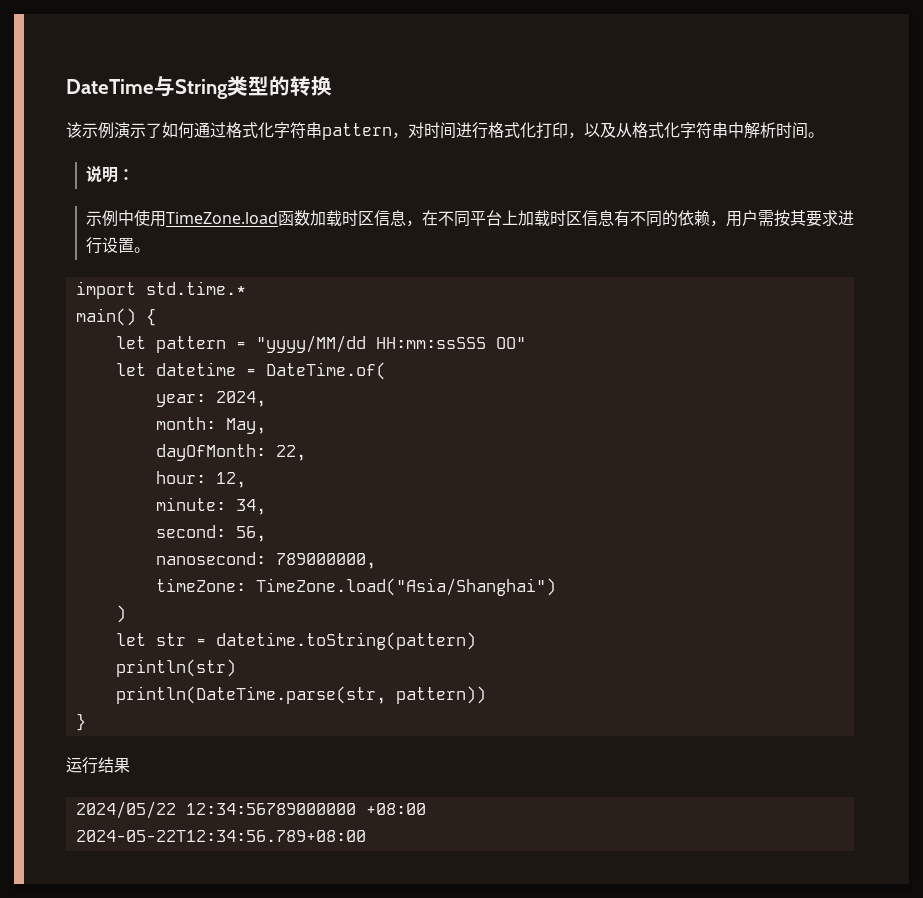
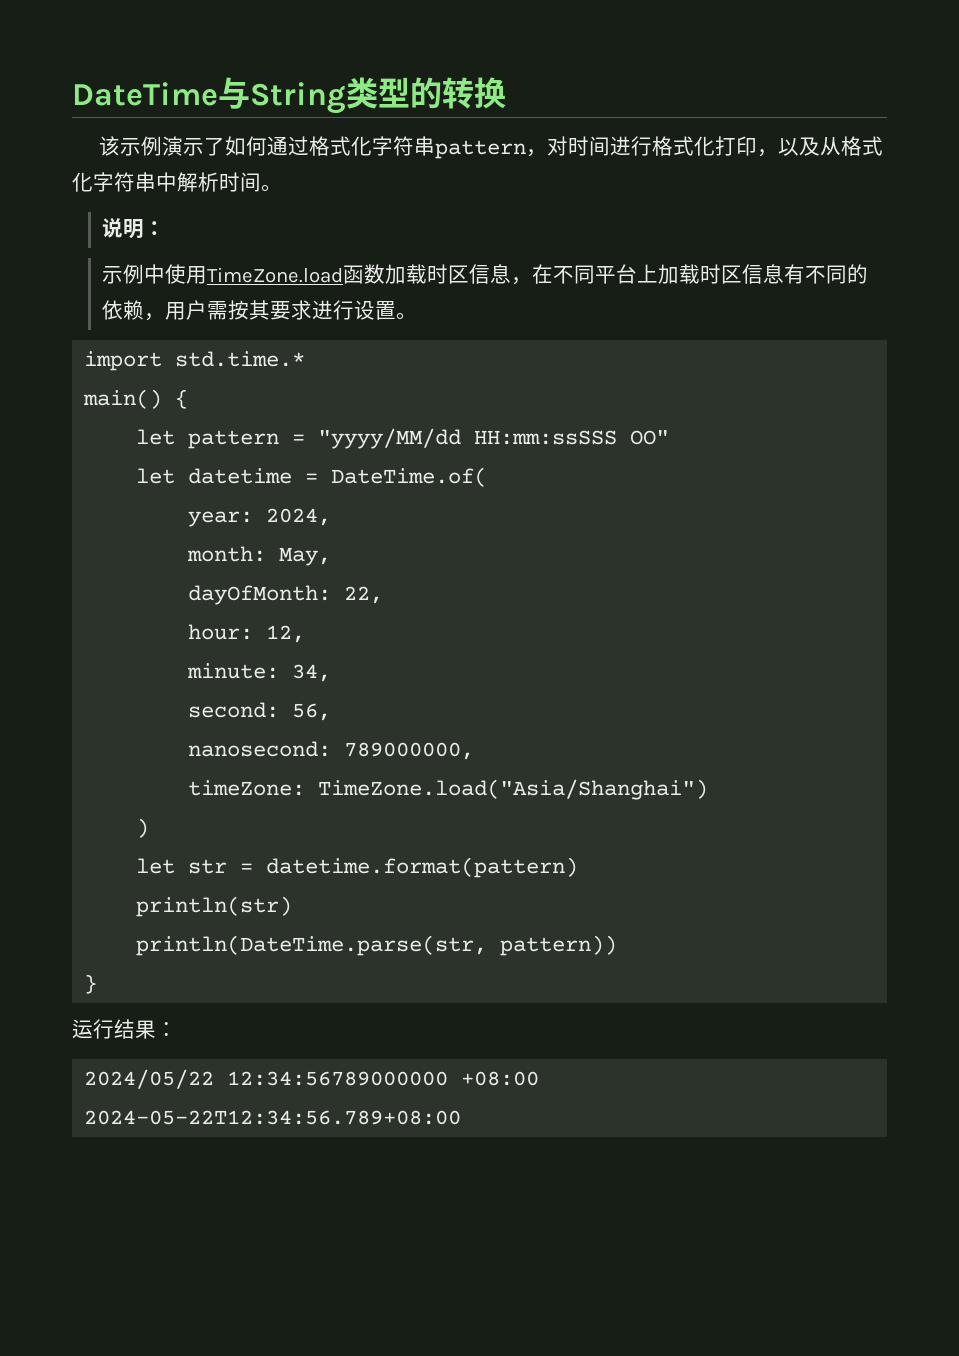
[215,632,476,650] datetime.toString(pattern) -> [266,857,579,878] datetime.format(pattern)
(130, 765) none -> [156,1022,177,1037] ：

